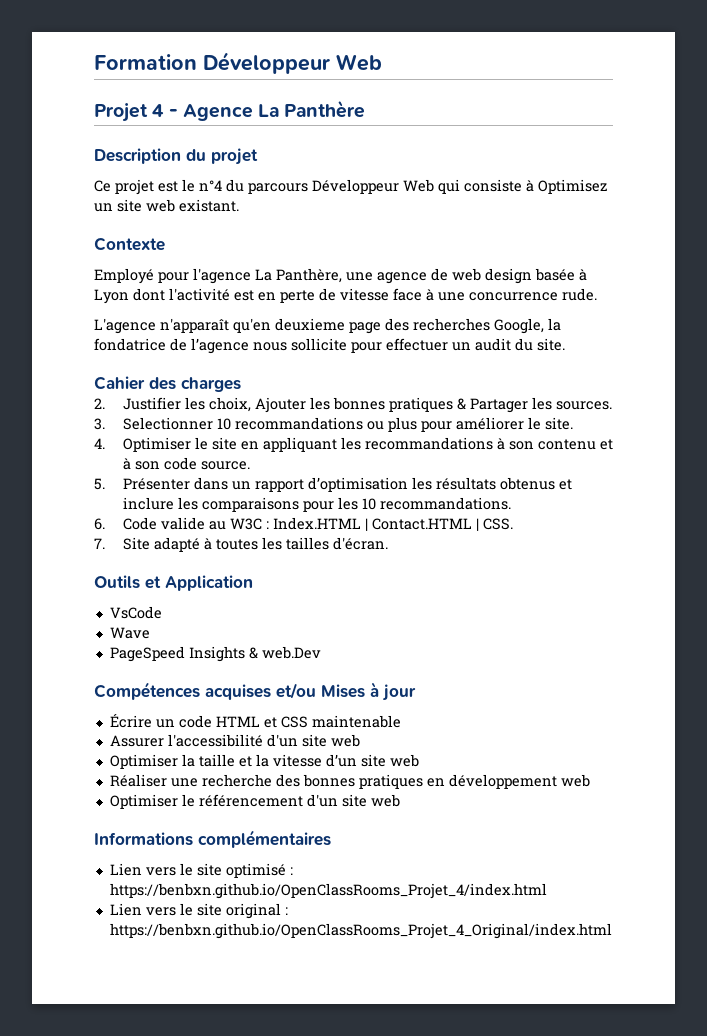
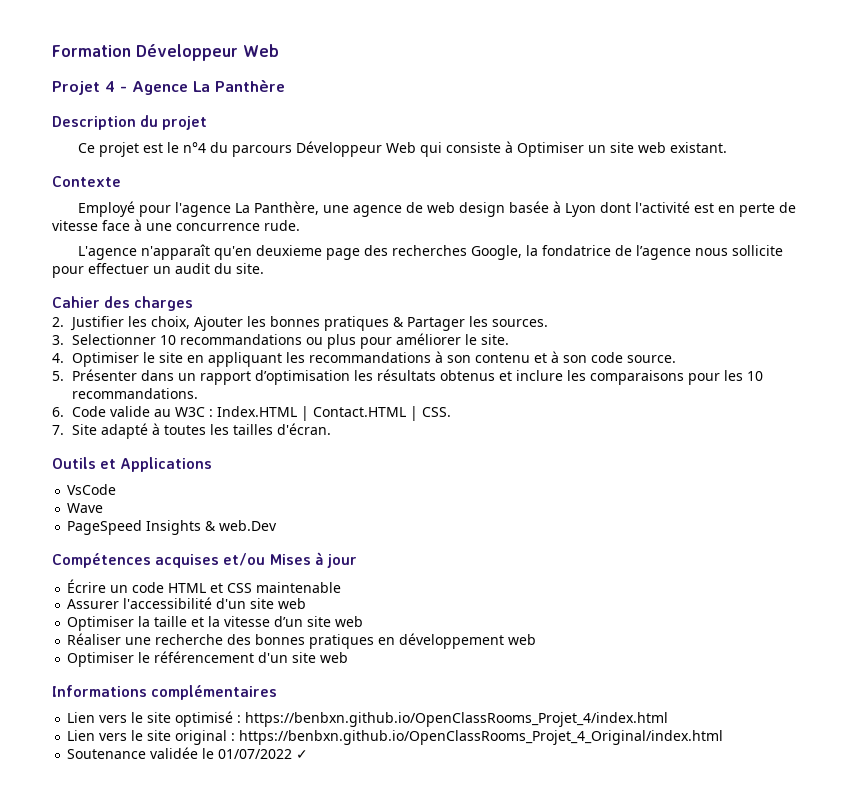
[538,179,607,194] Optimisez -> [517,142,585,157] Optimiser
[165,575,253,591] Application -> [120,457,213,472] Applications
(612, 931) none -> [67,747,309,759] // Soutenance validée le 01/07/2022 ✓

